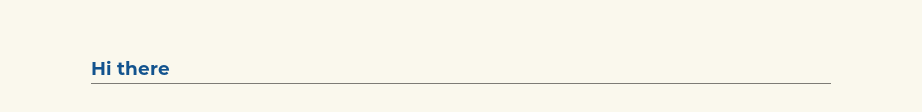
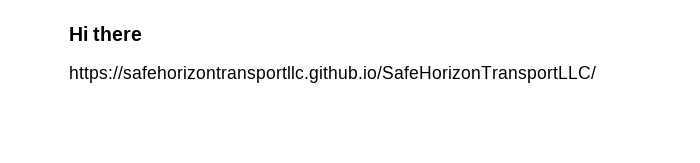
(170, 68) none -> [69,66,596,83] // https://safehorizontransportllc.github.io/SafeHorizonTransportLLC/

